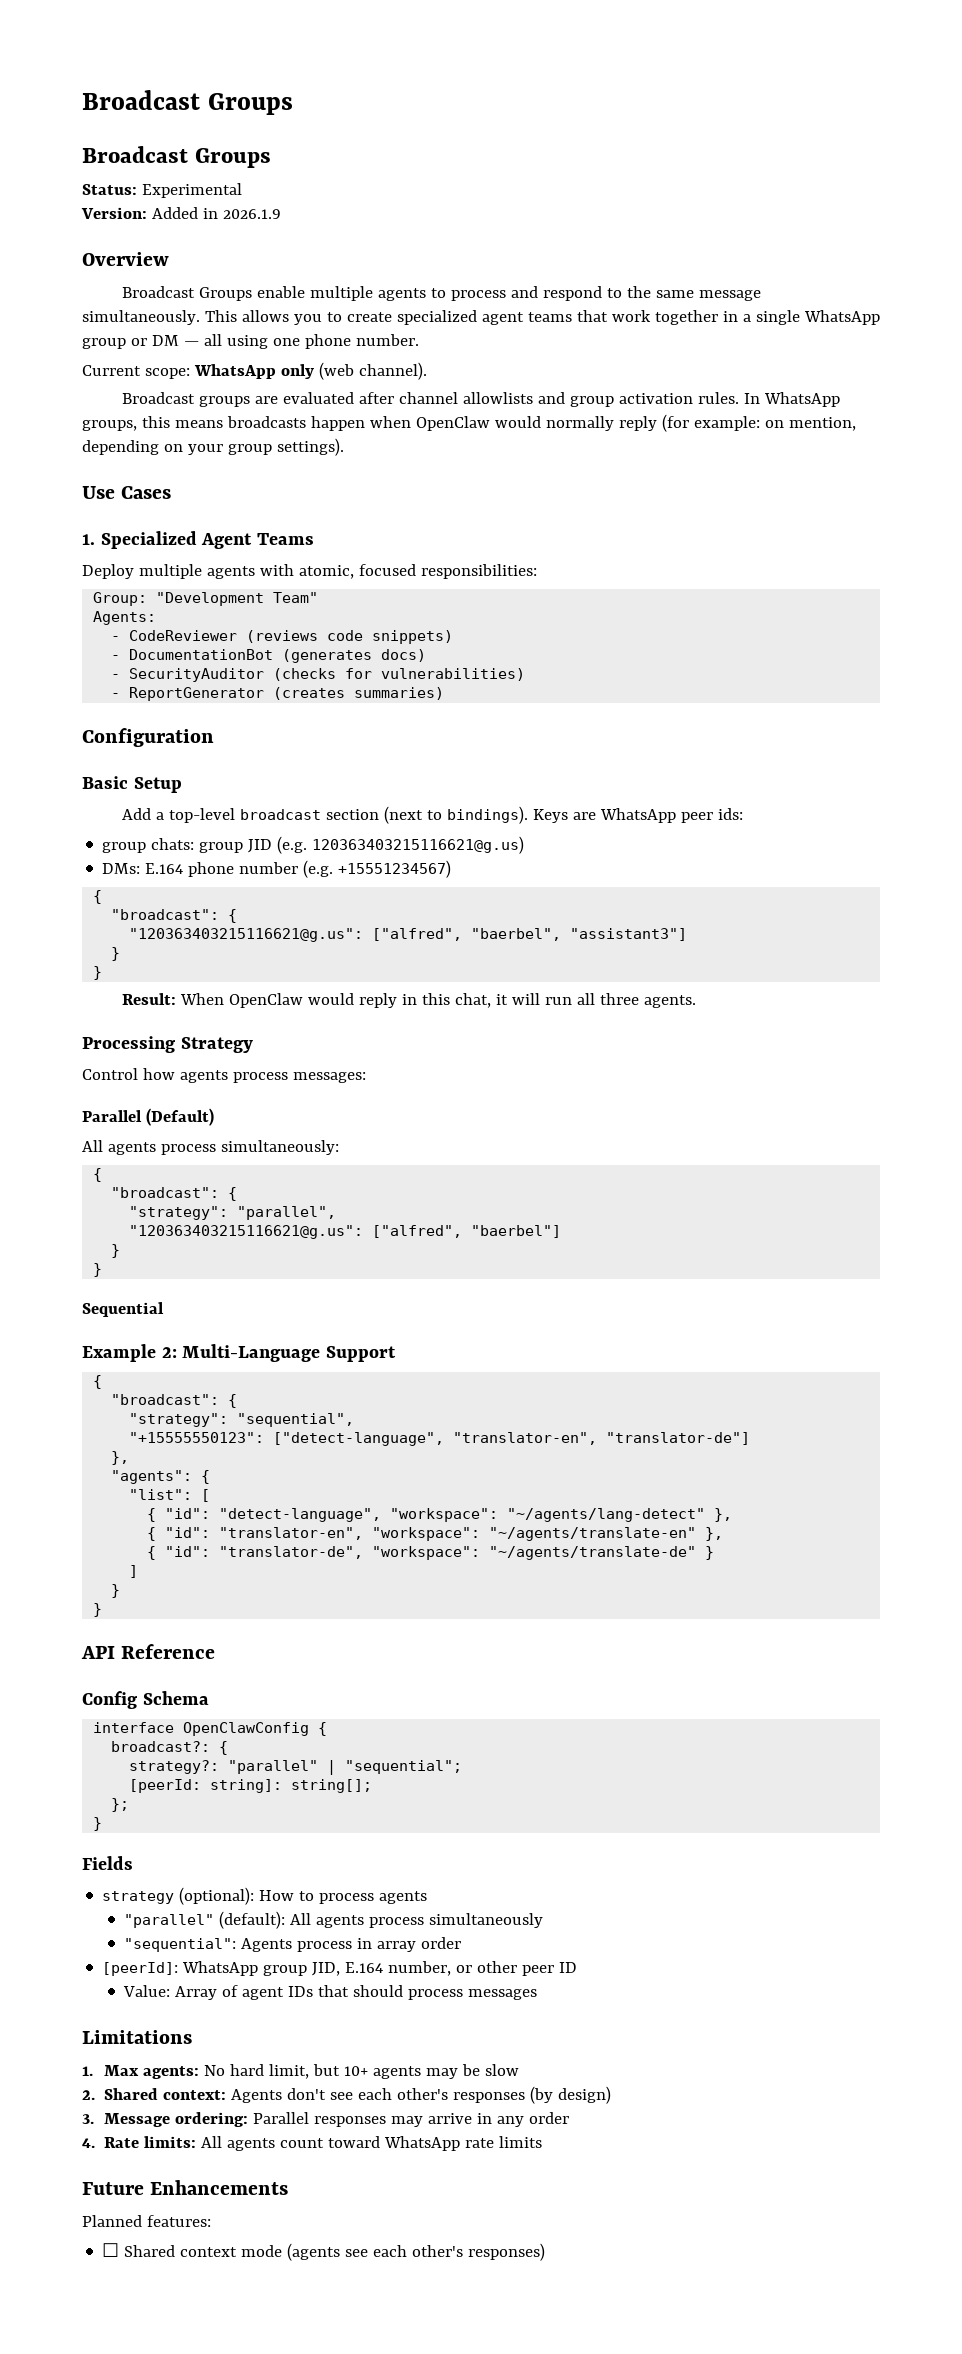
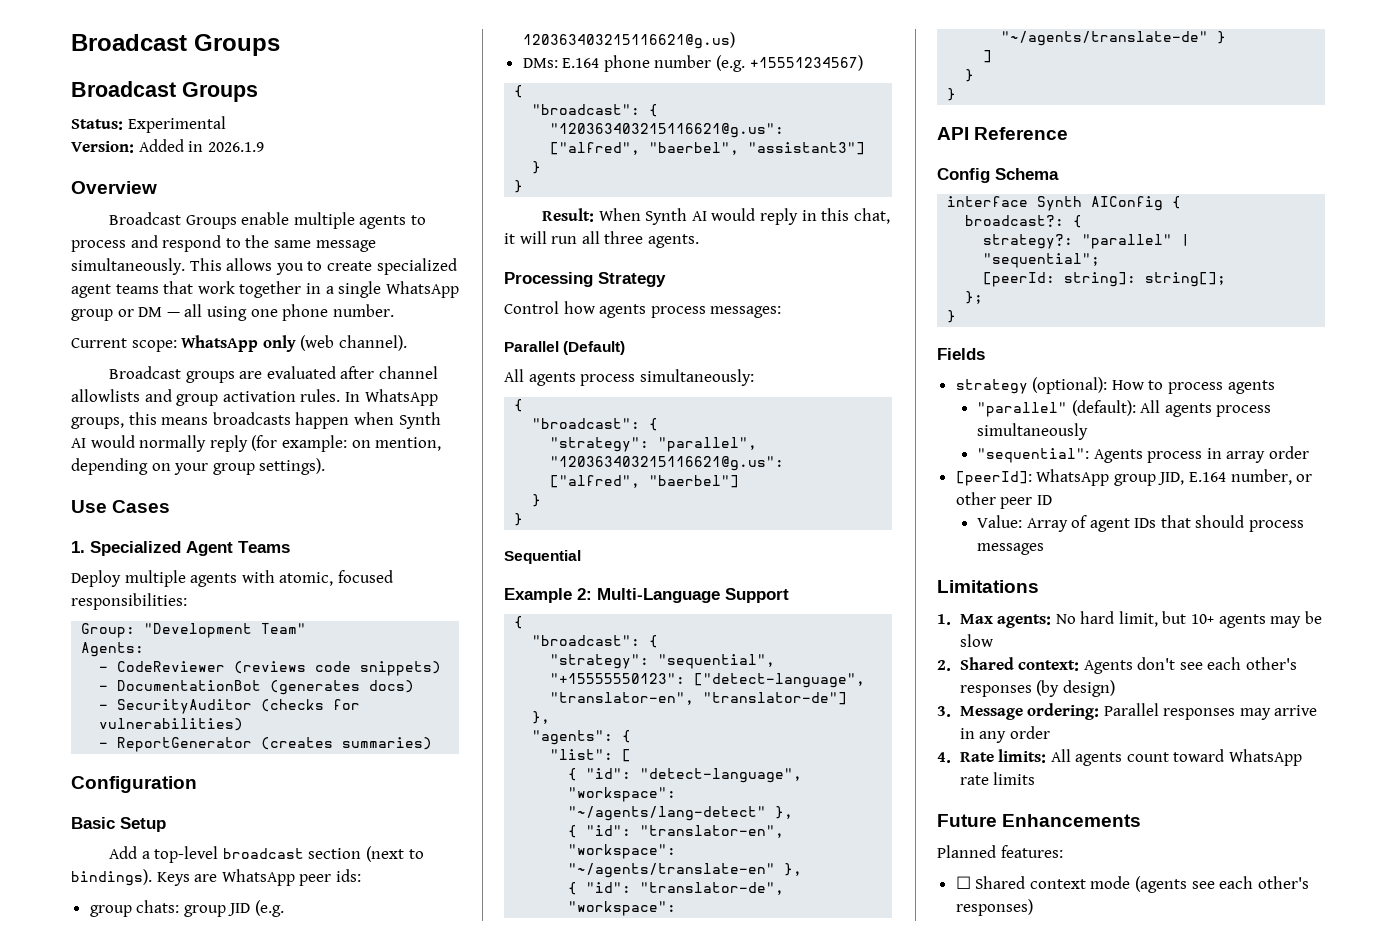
[415,416,490,431] OpenClaw -> [398,412,441,429] [71,438,86,448] Synth AI
[229,993,304,1008] OpenClaw -> [645,208,707,225] Synth AI
[183,1722,310,1736] OpenClawConfig -> [1037,196,1164,211] Synth AIConfig

